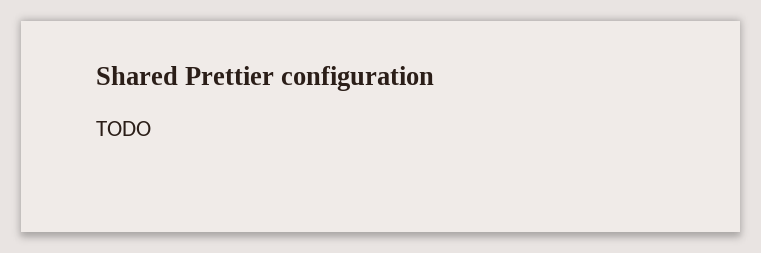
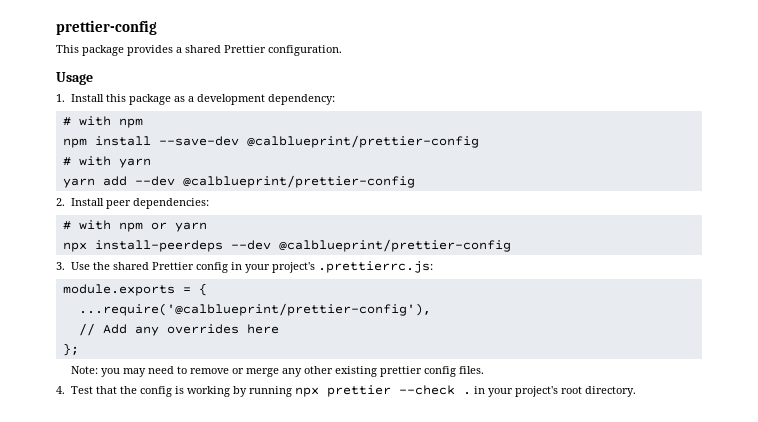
[96,66,435,91] [96,121,151,136] Shared Prettier configuration // TODO -> [56,20,157,35] [56,45,342,56] [56,72,93,85] [56,94,335,105] [62,116,143,128] [62,135,479,148] [62,156,151,168] [62,175,415,188] [56,198,209,209] [62,220,207,232] [62,239,511,252] [56,261,433,273] [62,283,207,296] [78,303,431,316] [78,323,279,336] [62,343,79,356] [70,366,484,377] [56,385,636,397] prettier-config // This package provides a shared Prettier configuration. // Usage // 1. Install this package as a development dependency: // # with npm // npm install --save-dev @calblueprint/prettier-config // # with yarn // yarn add --dev @calblueprint/prettier-config // 2. Install peer dependencies: // # with npm or yarn // npx install-peerdeps --dev @calblueprint/prettier-config // 3. Use the shared Prettier config in your project's .prettierrc.js: // module.exports = { // ...require('@calblueprint/prettier-config'), // // Add any overrides here // }; // Note: you may need to remove or merge any other existing prettier config files. // 4. Test that the config is working by running npx prettier --check . in your project's root directory.

